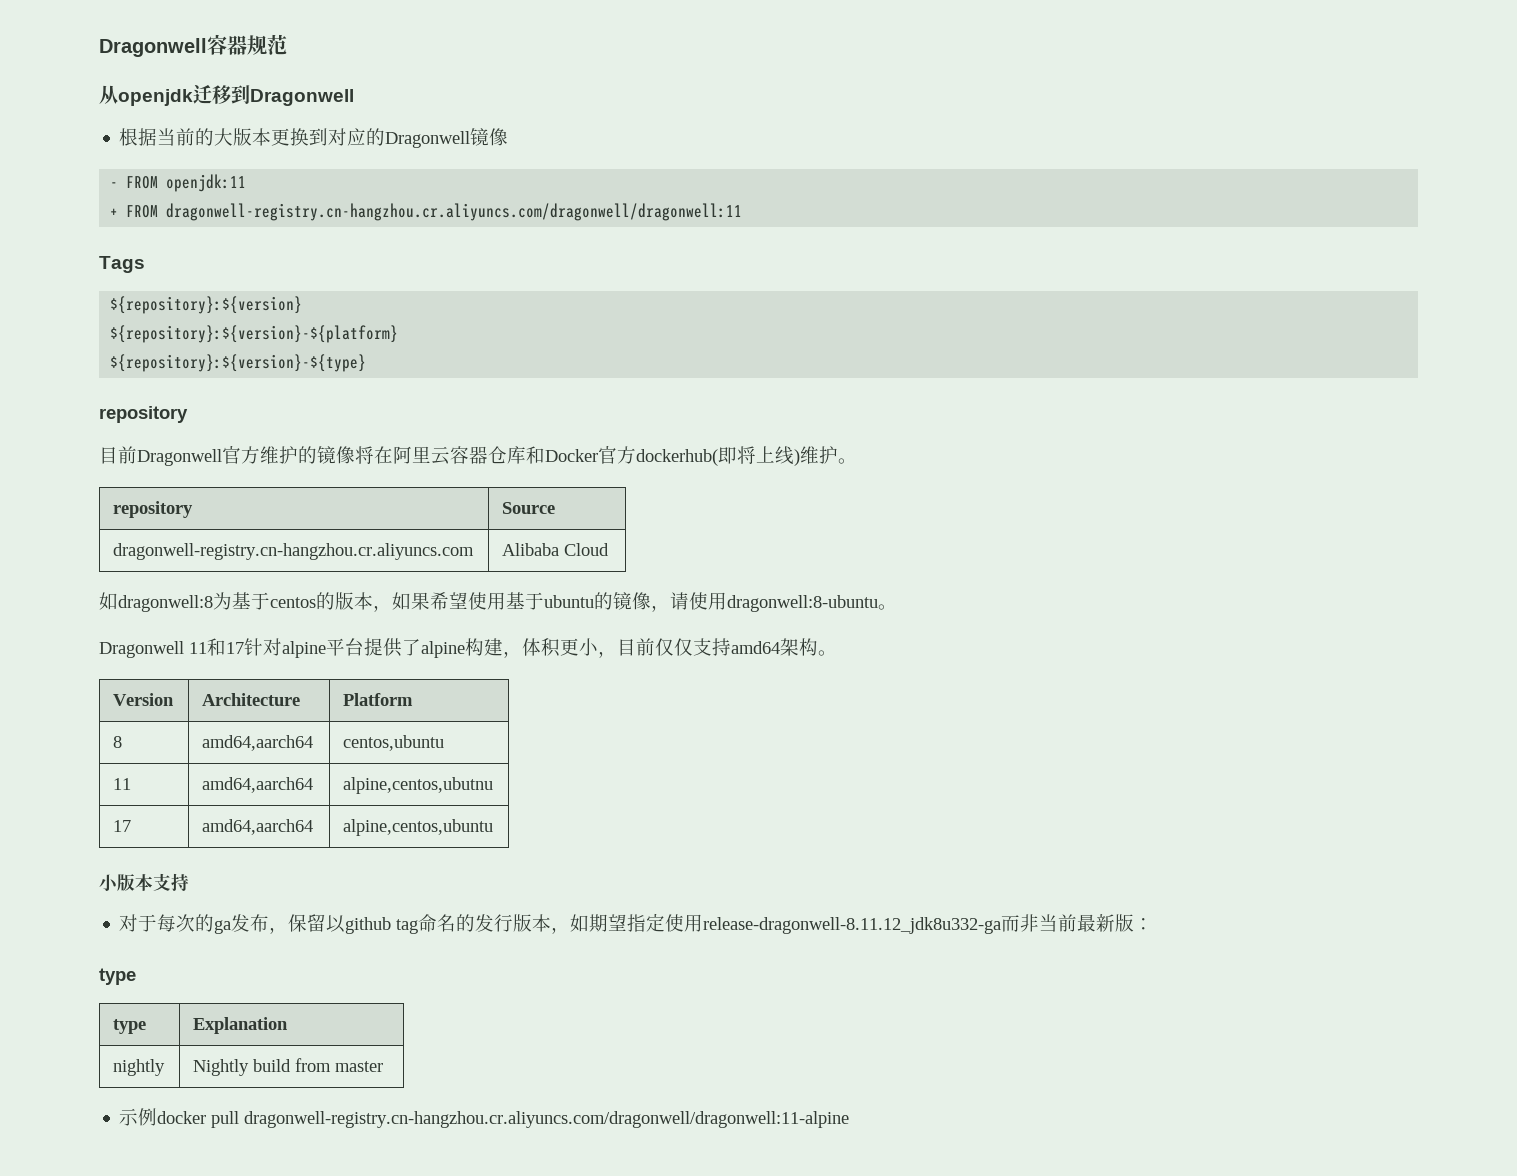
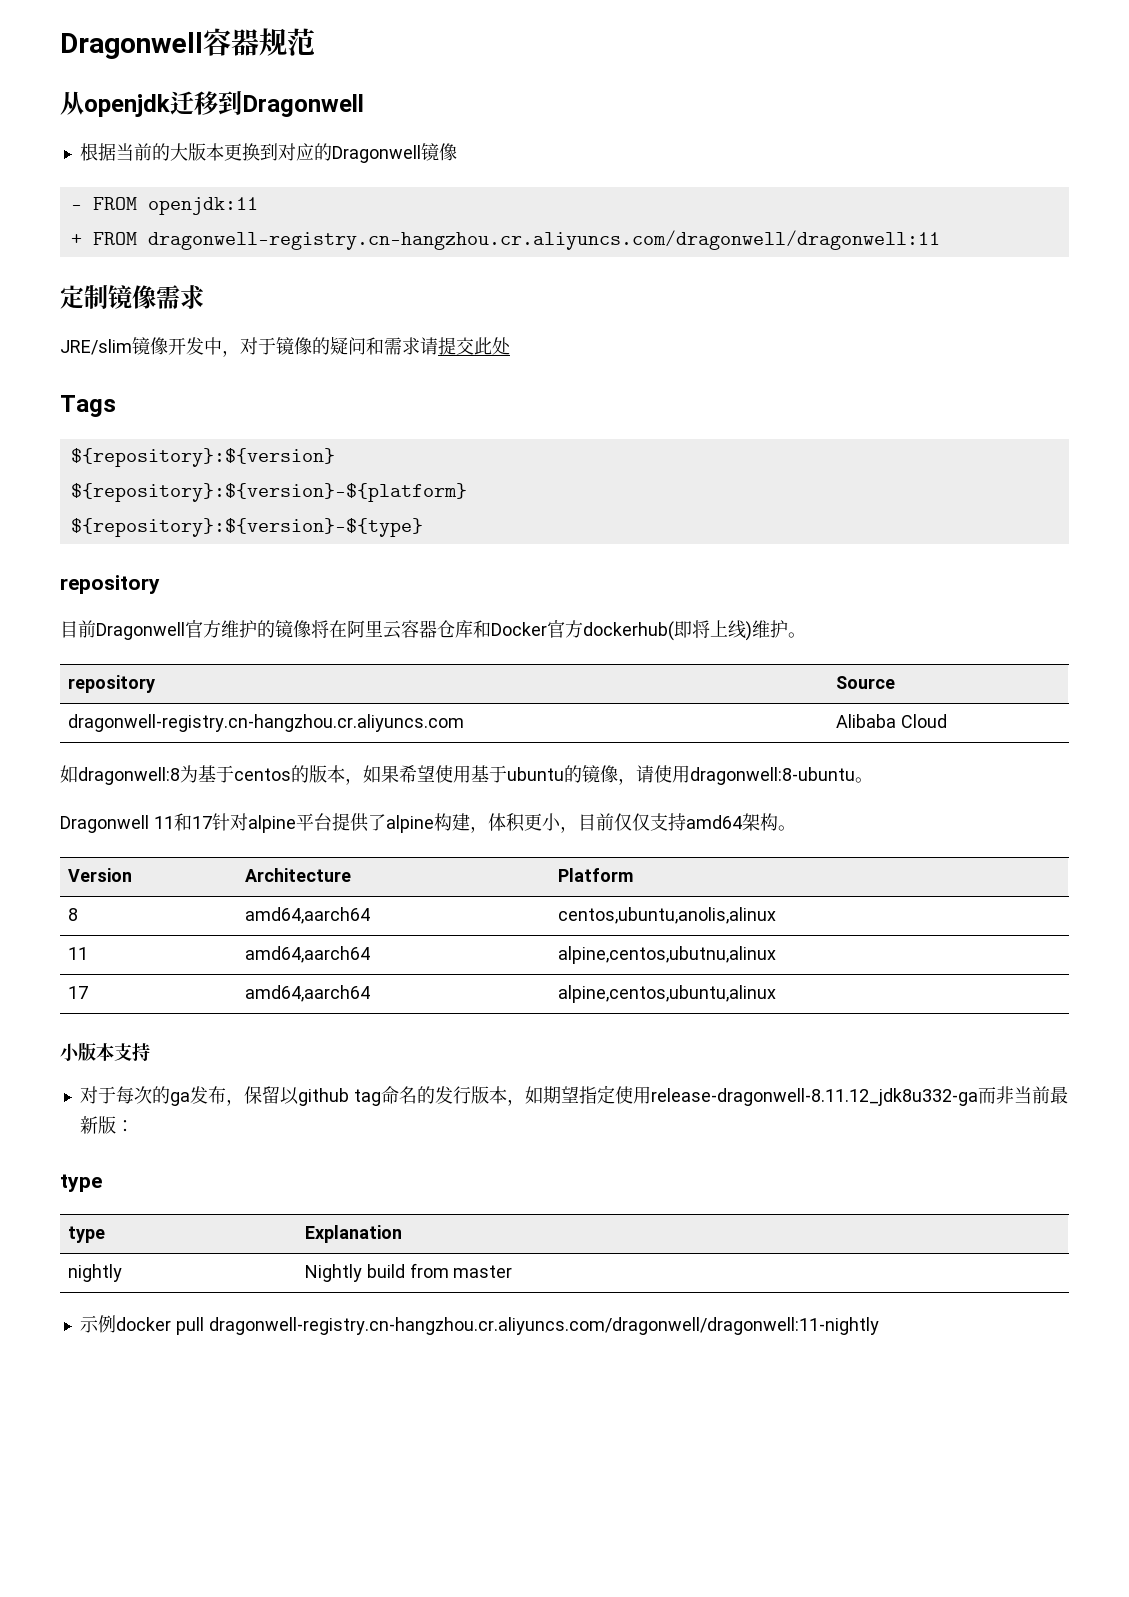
(743, 212) none -> [60,285,204,309] [60,336,510,357] // 定制镜像需求 // JRE/slim镜像开发中，对于镜像的疑问和需求请提交此处
[343,735,445,751] centos,ubuntu -> [557,907,776,924] centos,ubuntu,anolis,alinux
[343,777,494,794] alpine,centos,ubutnu -> [557,946,776,964] alpine,centos,ubutnu,alinux
[343,819,494,836] alpine,centos,ubuntu -> [557,985,776,1003] alpine,centos,ubuntu,alinux
[244,1111,850,1128] dragonwell-registry.cn-hangzhou.cr.aliyuncs.com/dragonwell/dragonwell:11-alpine -> [208,1317,879,1335] dragonwell-registry.cn-hangzhou.cr.aliyuncs.com/dragonwell/dragonwell:11-nightly

